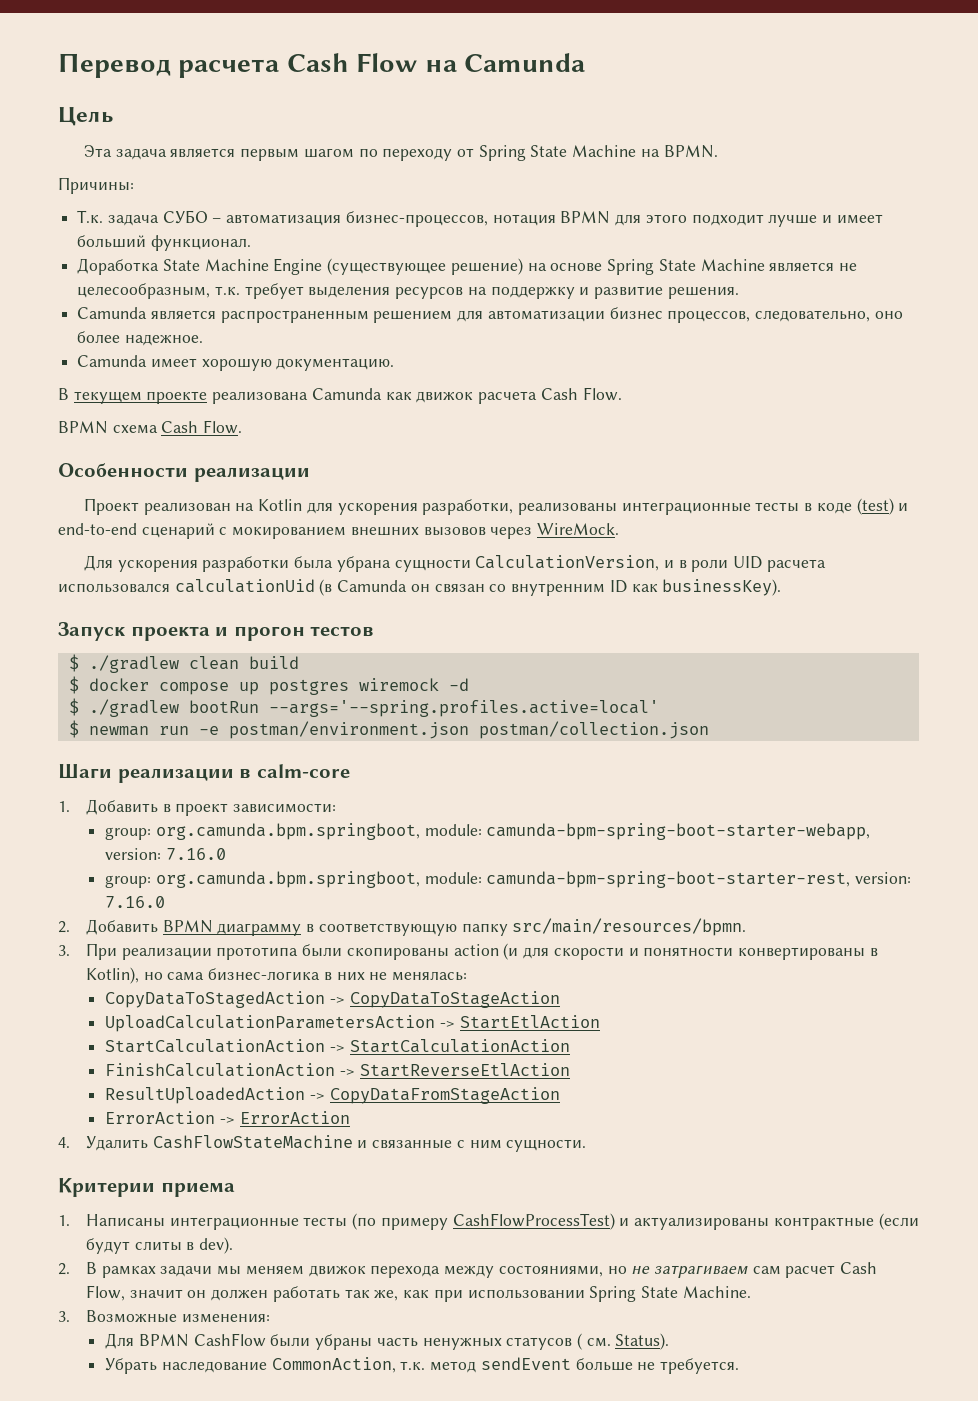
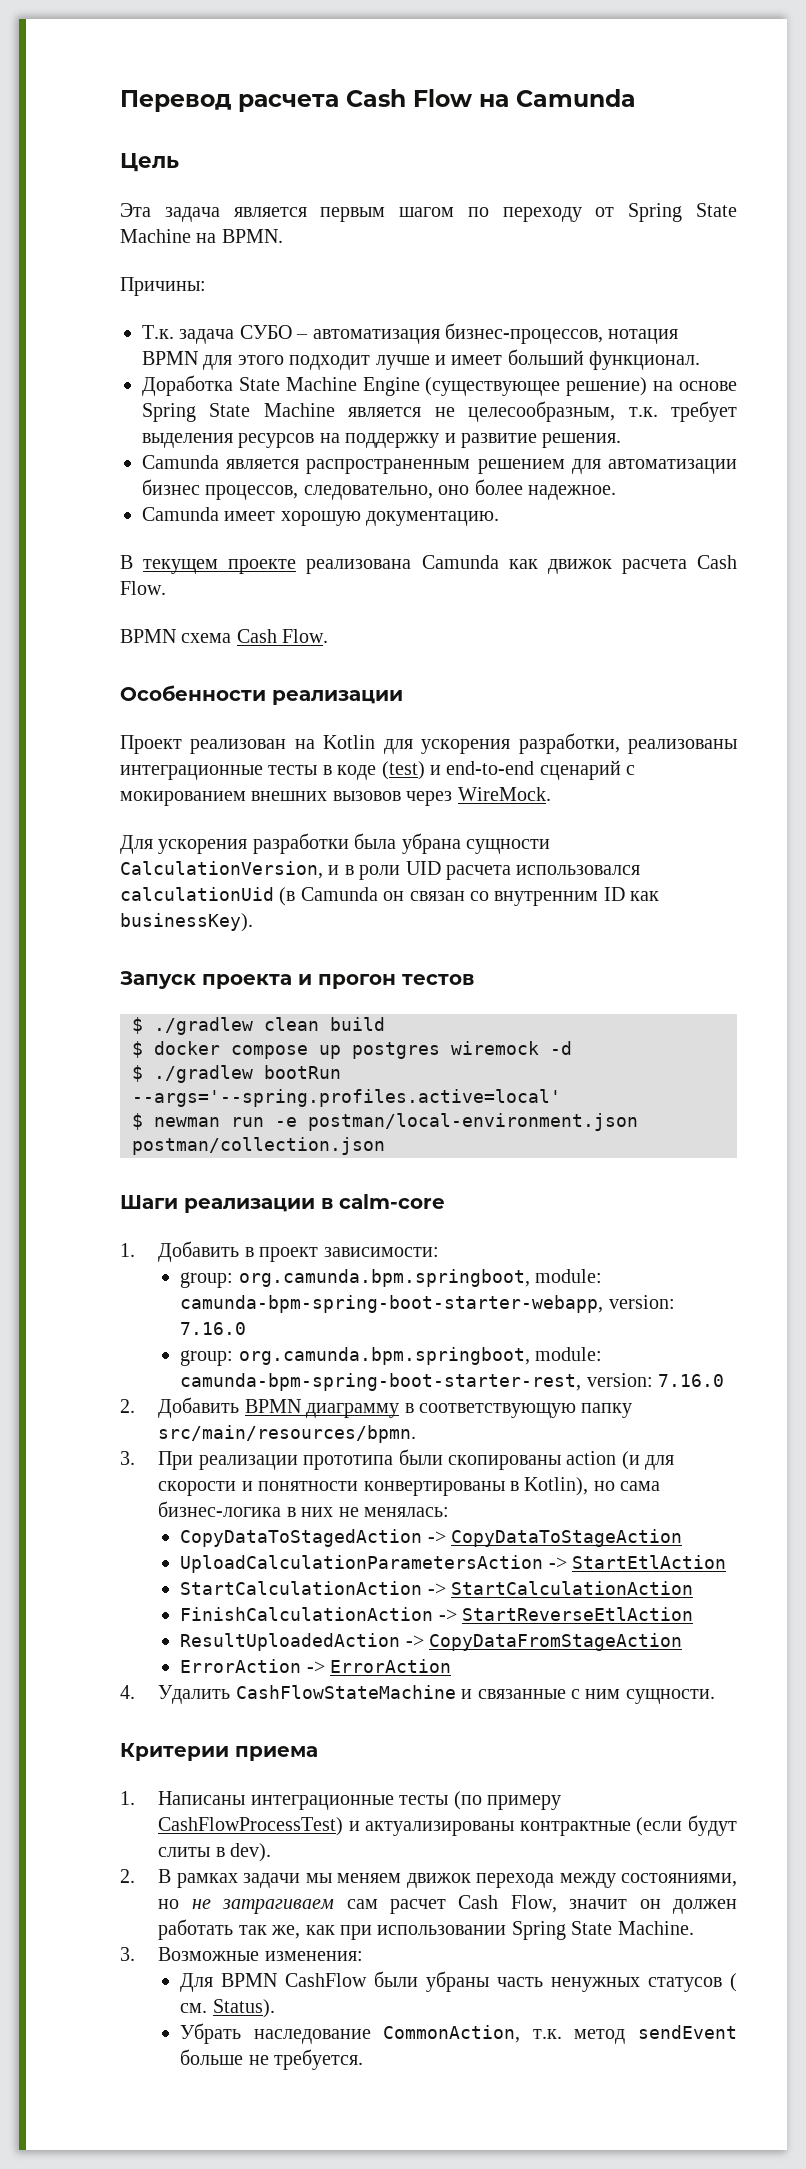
[228,721,469,739] postman/environment.json -> [308,1113,638,1131] postman/local-environment.json

